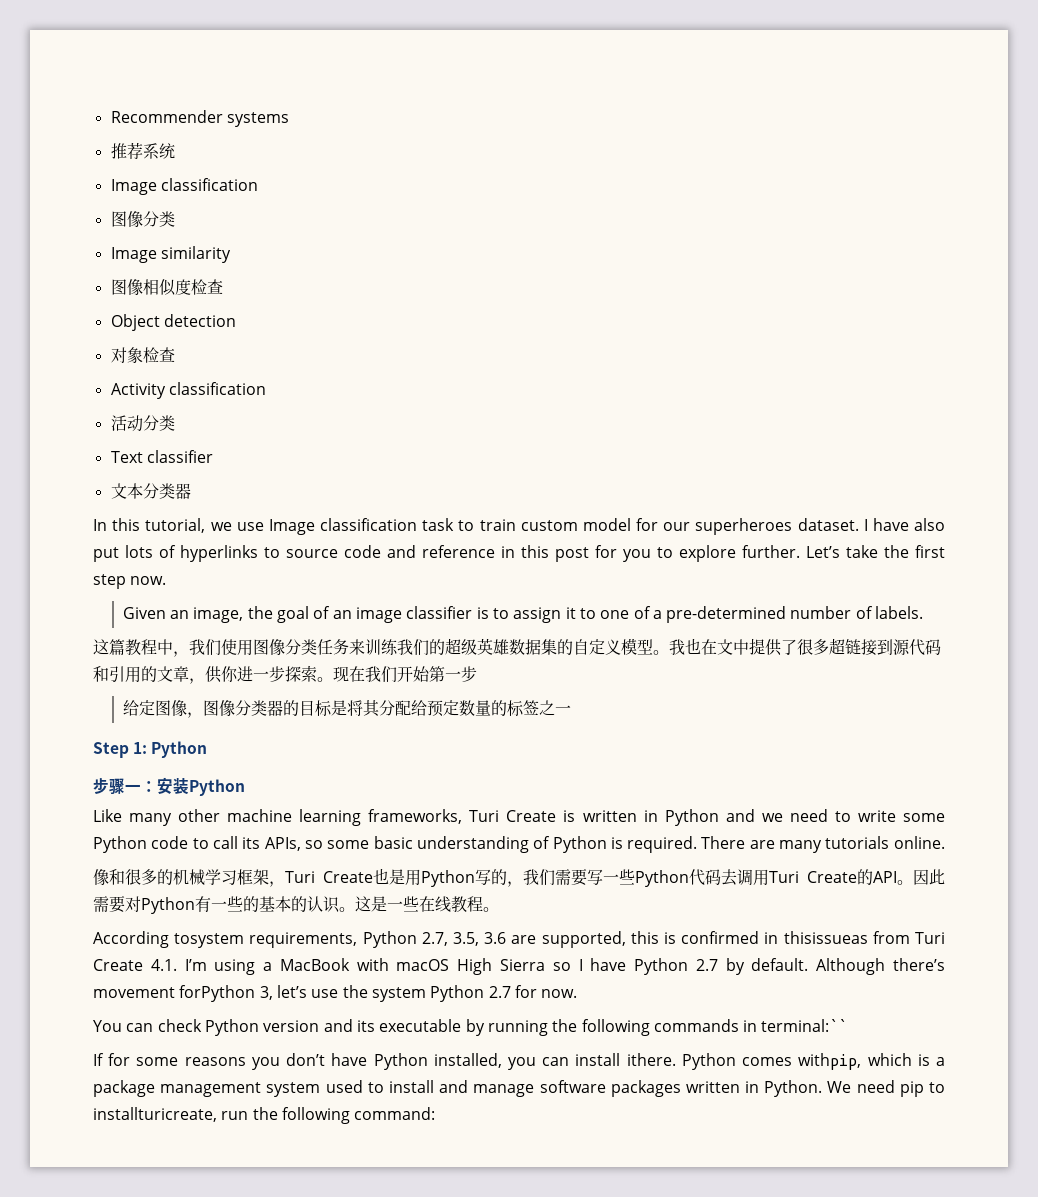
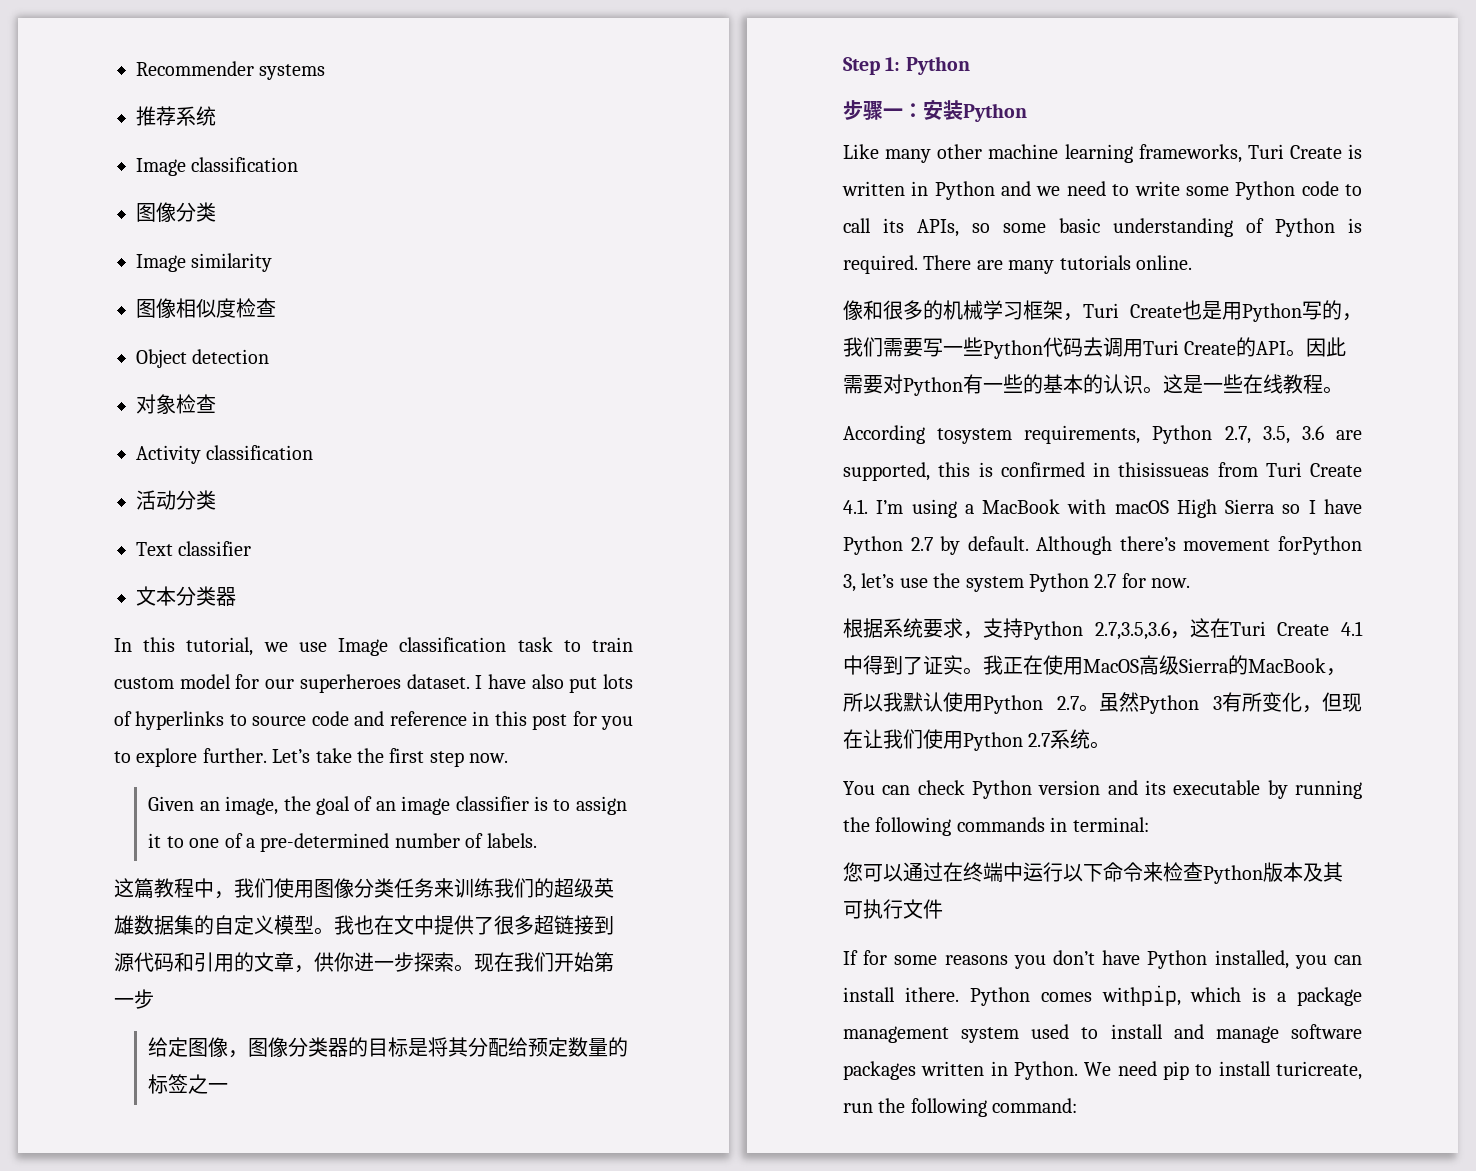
(578, 993) none -> [843,618,1363,640] [843,655,1346,676] [843,692,1362,714] [843,729,1111,751] // 根据系统要求，支持Python 2.7,3.5,3.6，这在Turi Create 4.1中得到了证实。我正在使用MacOS高级Sierra的MacBook，所以我默认使用Python 2.7。虽然Python 3有所变化，但现在让我们使用Python 2.7系统。
[761,1019,848,1032] terminal:`` -> [1072,817,1149,832] [843,862,1343,884] [843,899,943,919] terminal: // 您可以通过在终端中运行以下命令来检查Python版本及其可执行文件
[93,1107,217,1122] installturicreate, -> [1218,1061,1362,1080] install turicreate,

